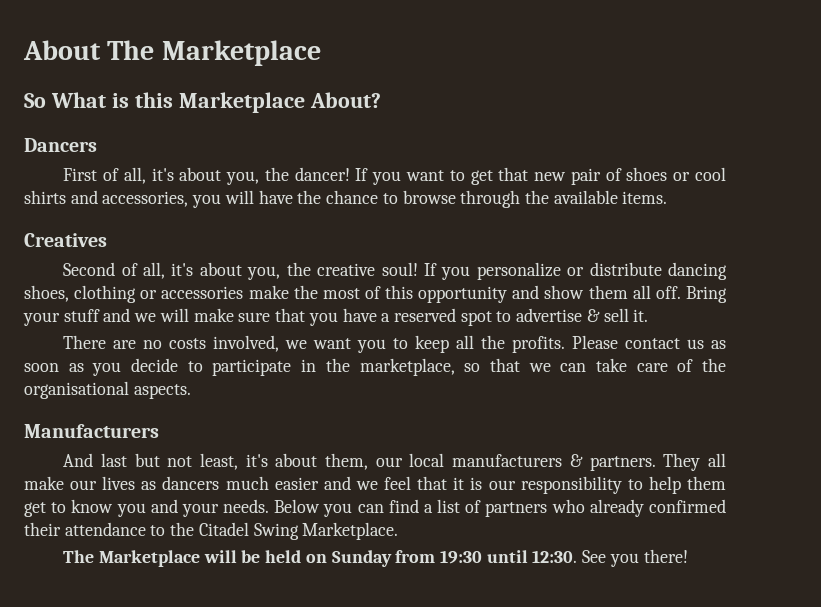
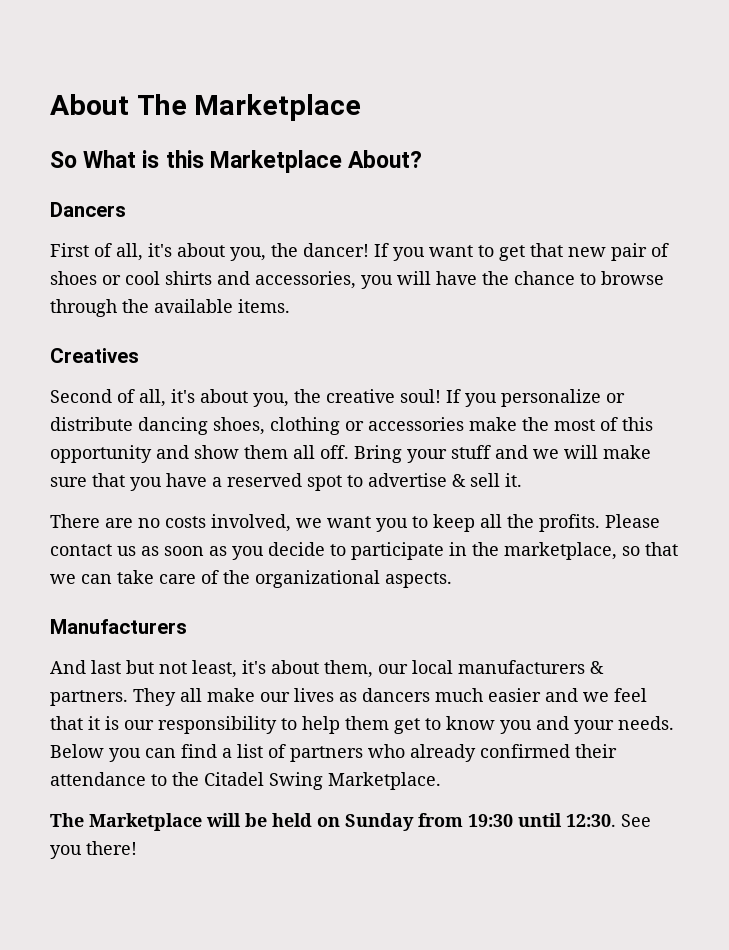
[24,381,129,399] organisational -> [255,570,380,588] organizational

